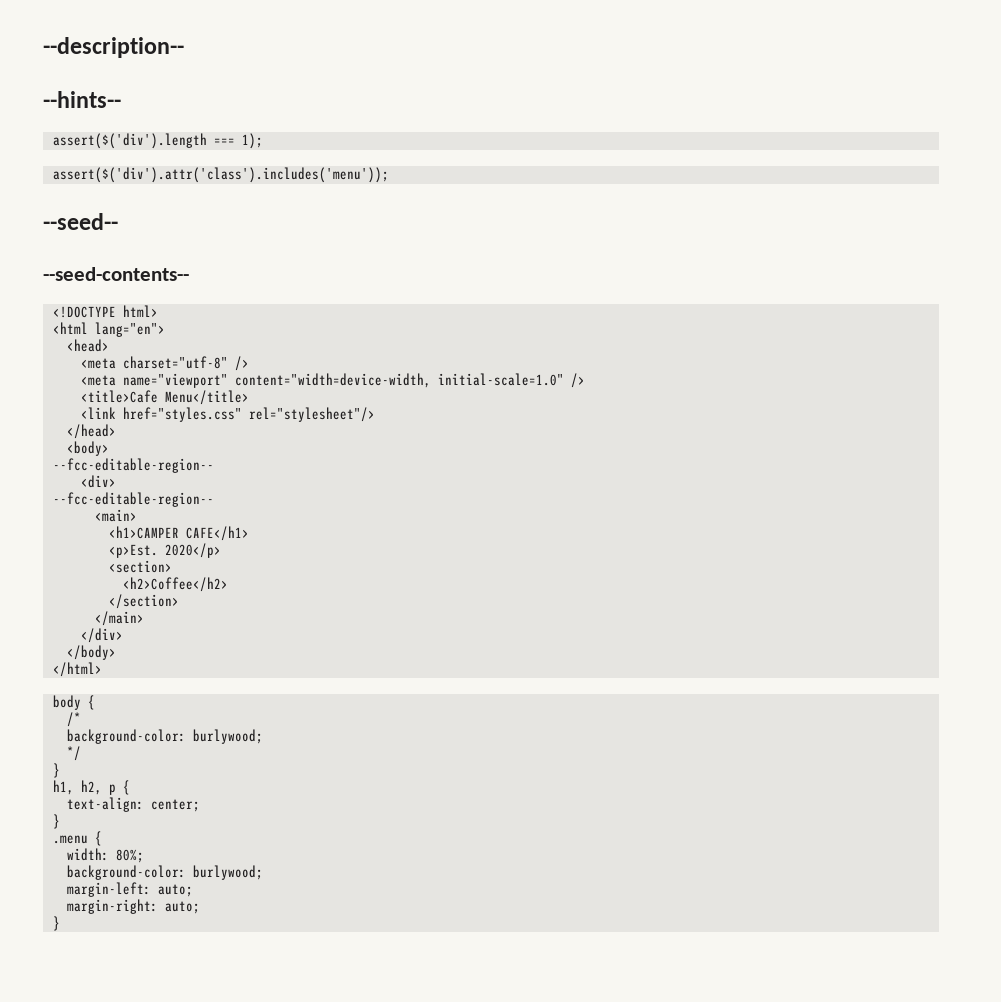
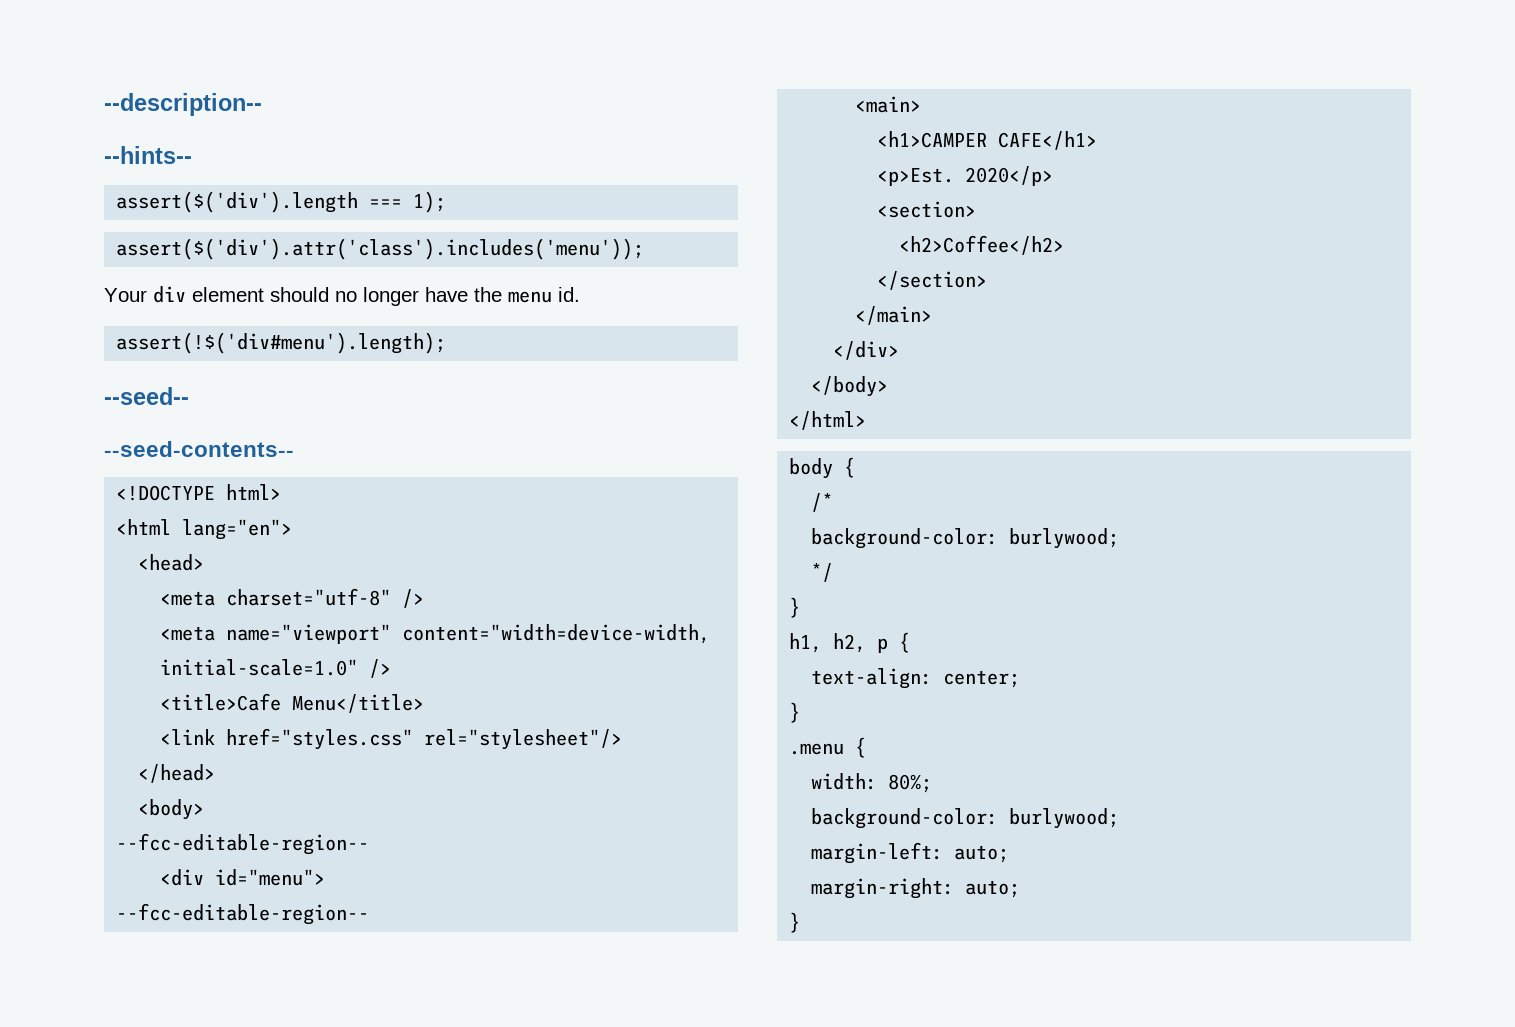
(389, 175) none -> [104,286,580,306] [116,332,447,354] // Your div element should no longer have the menu id. // assert(!$('div#menu').length);
[80,475,116,488] <div> -> [160,869,326,886] <div id="menu">

